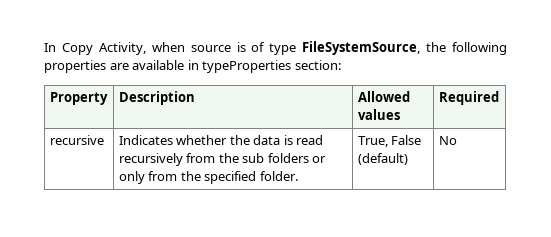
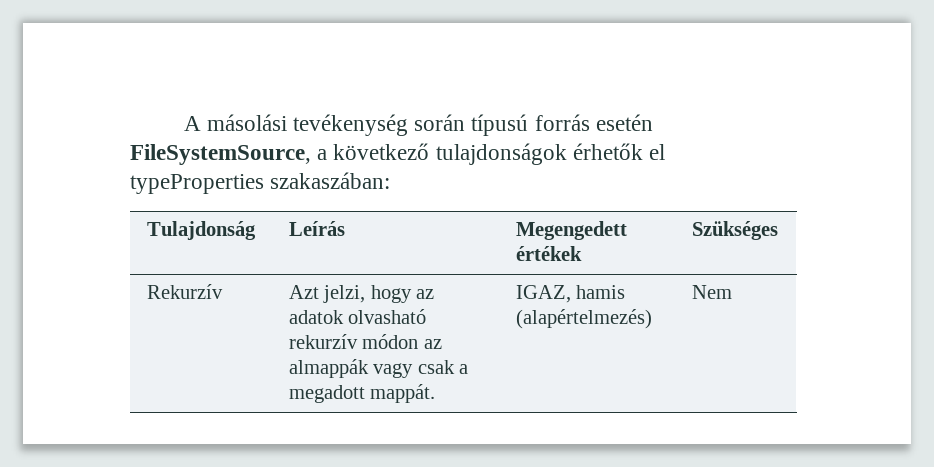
[44,41,507,55] [44,60,341,73] [49,92,108,105] [118,91,195,105] [357,91,410,102] [357,109,400,120] [438,91,499,105] [49,135,104,145] [118,135,324,145] [118,153,327,166] [118,171,298,184] [357,135,422,147] [357,153,408,165] [438,136,457,145] In Copy Activity, when source is of type FileSystemSource, the following properties are available in typeProperties section: // Property | Description | Allowed values | Required // recursive | Indicates whether the data is read recursively from the sub folders or only from the specified folder. | True, False (default) | No -> [183,114,653,136] [130,143,666,165] [130,172,391,194] [146,221,256,240] [288,221,345,236] [515,221,627,240] [515,246,582,261] [691,221,778,240] [146,284,223,299] [288,285,435,303] [288,309,427,324] [288,334,442,349] [288,359,469,378] [288,384,436,403] [515,285,626,303] [515,309,652,329] [691,285,732,299] A másolási tevékenység során típusú forrás esetén FileSystemSource, a következő tulajdonságok érhetők el typeProperties szakaszában: // Tulajdonság | Leírás | Megengedett értékek | Szükséges // Rekurzív | Azt jelzi, hogy az adatok olvasható rekurzív módon az almappák vagy csak a megadott mappát. | IGAZ, hamis (alapértelmezés) | Nem

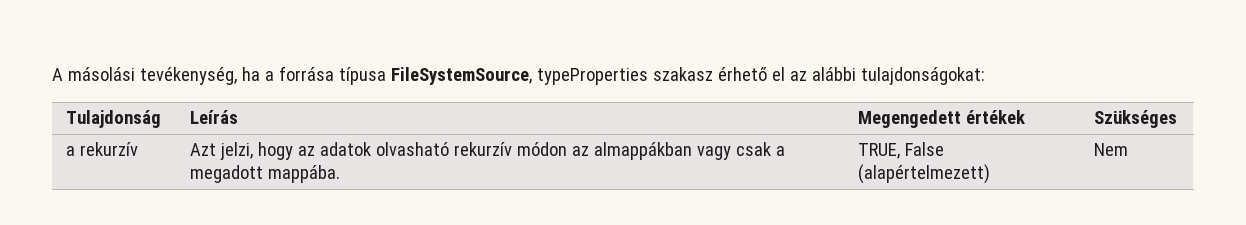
[293,114,653,136] [130,143,666,165] [130,172,391,194] tevékenység során típusú forrás esetén FileSystemSource, a következő tulajdonságok érhetők el typeProperties szakaszában: -> [139,66,985,85] tevékenység, ha a forrása típusa FileSystemSource, typeProperties szakasz érhető el az alábbi tulajdonságokat:
[146,284,223,299] Rekurzív -> [66,142,139,156] a rekurzív
[288,359,369,378] almappák -> [594,142,693,160] almappákban
[370,384,436,403] [515,285,626,303] [515,309,652,329] mappát. | IGAZ, hamis (alapértelmezés) -> [268,165,341,183] [858,142,945,159] [858,164,991,184] mappába. | TRUE, False (alapértelmezett)

